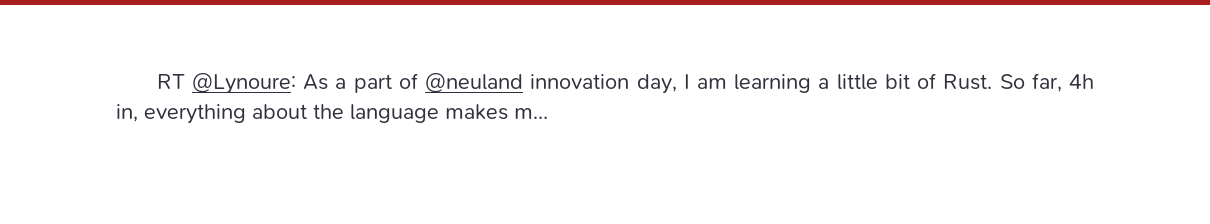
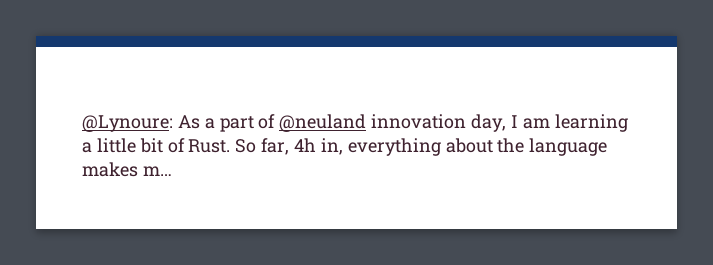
[156,74,185,89] RT -> (82, 123) none

